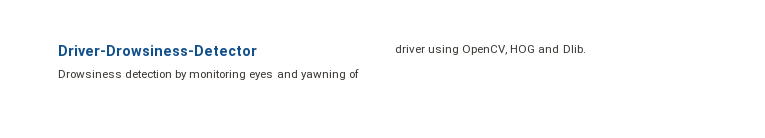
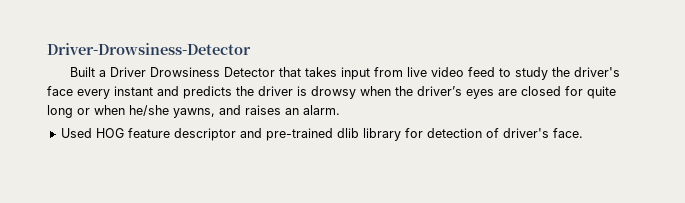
[58,69,359,80] [395,45,586,55] Drowsiness detection by monitoring eyes and yawning of driver using OpenCV, HOG and Dlib. -> [70,67,621,80] [47,86,616,99] [47,105,340,118] [60,128,583,141] Built a Driver Drowsiness Detector that takes input from live video feed to study the driver's face every instant and predicts the driver is drowsy when the driver’s eyes are closed for quite long or when he/she yawns, and raises an alarm. // Used HOG feature descriptor and pre-trained dlib library for detection of driver's face.

